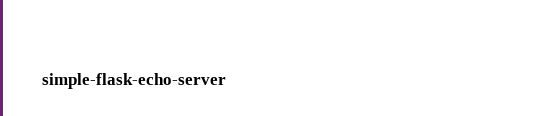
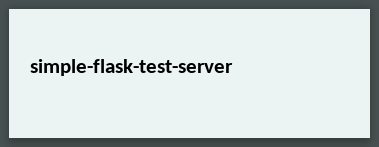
[42,73,226,89] simple-flask-echo-server -> [30,59,233,76] simple-flask-test-server

